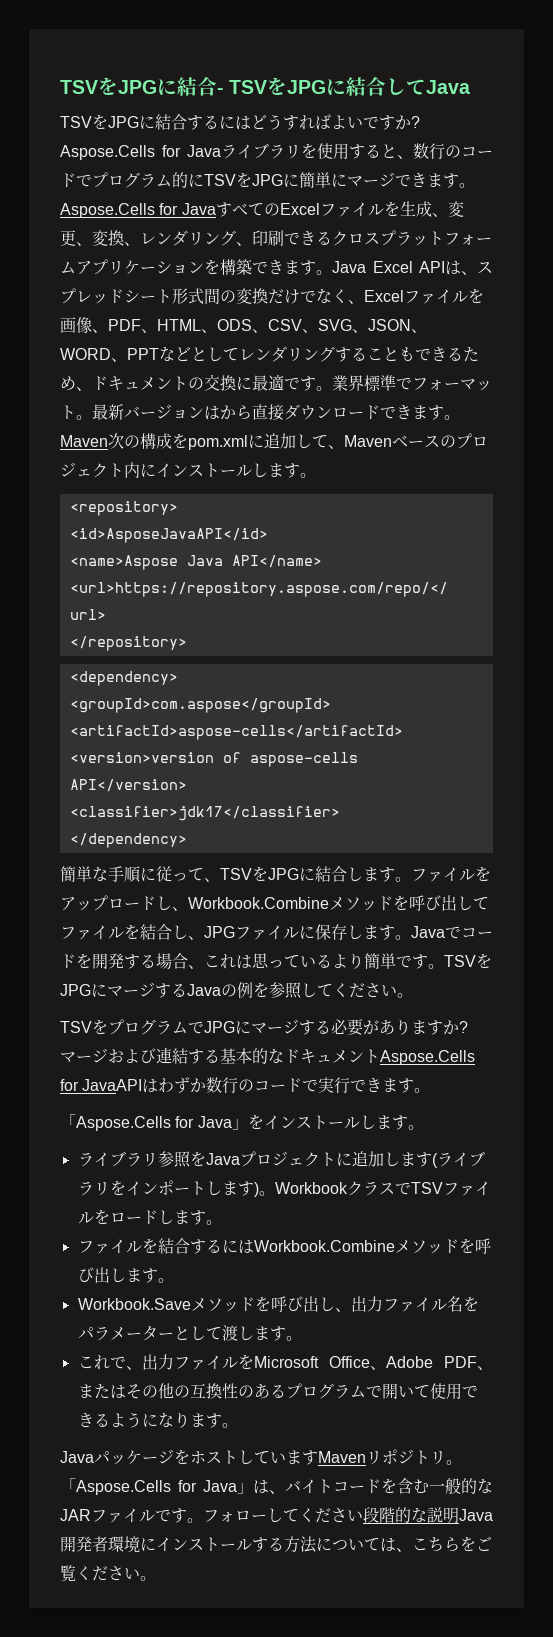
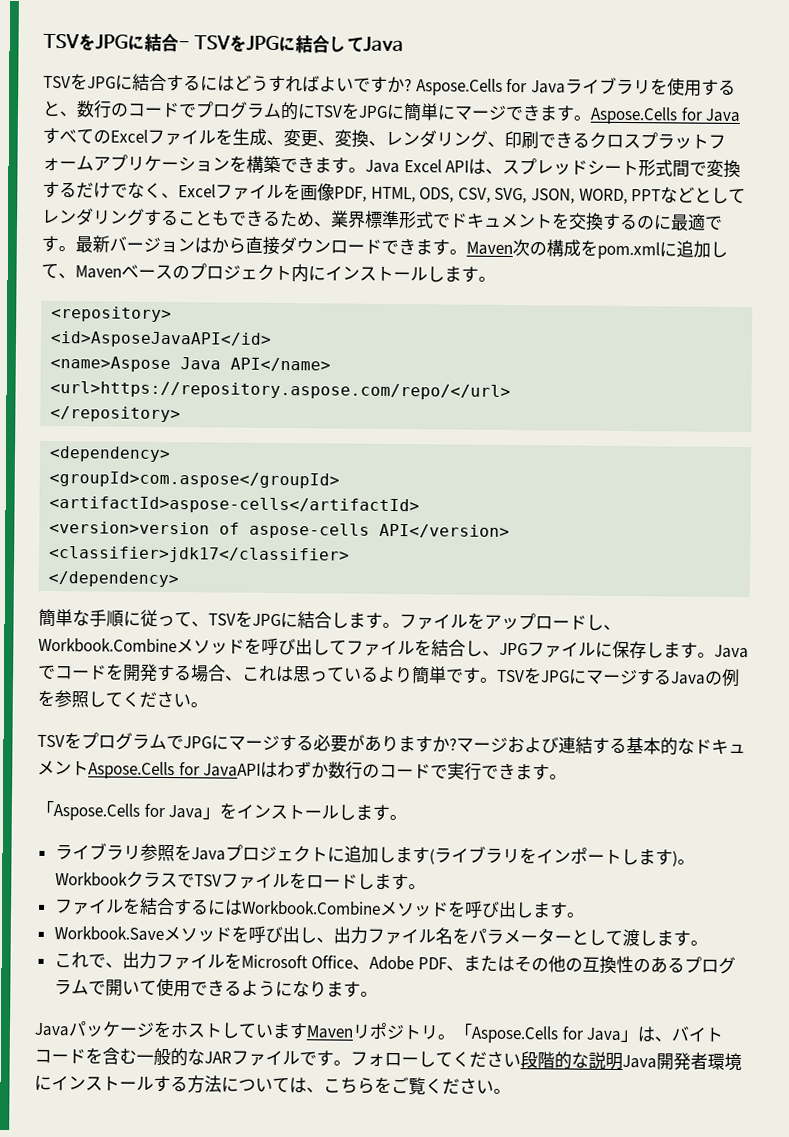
[220,288,268,304] の変換 -> [689,159,742,179] [42,181,77,199] で変換する
[92,319,427,333] [60,348,127,362] 、PDF、HTML、ODS、CSV、SVG、JSON、WORD、 -> [334,186,628,205] PDF, HTML, ODS, CSV, SVG, JSON, WORD,
[92,374,492,391] [60,405,76,420] ドキュメントの交換に最適です。業界標準でフォーマット -> [330,210,723,231] [41,235,59,253] 業界標準形式でドキュメントを交換するのに最適です

